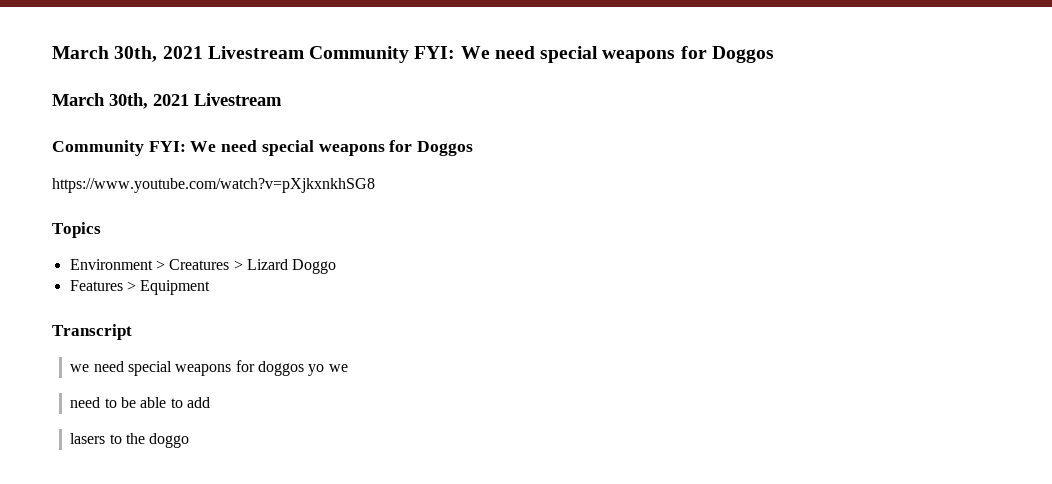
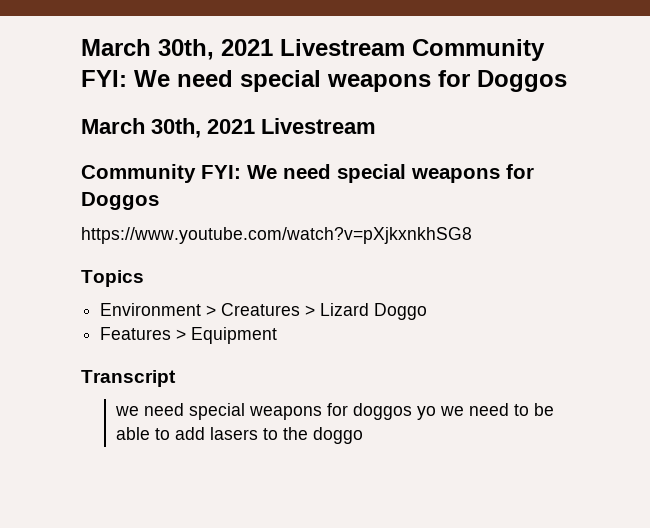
(348, 368) // -> (464, 411) none
(210, 402) // -> (205, 433) none

